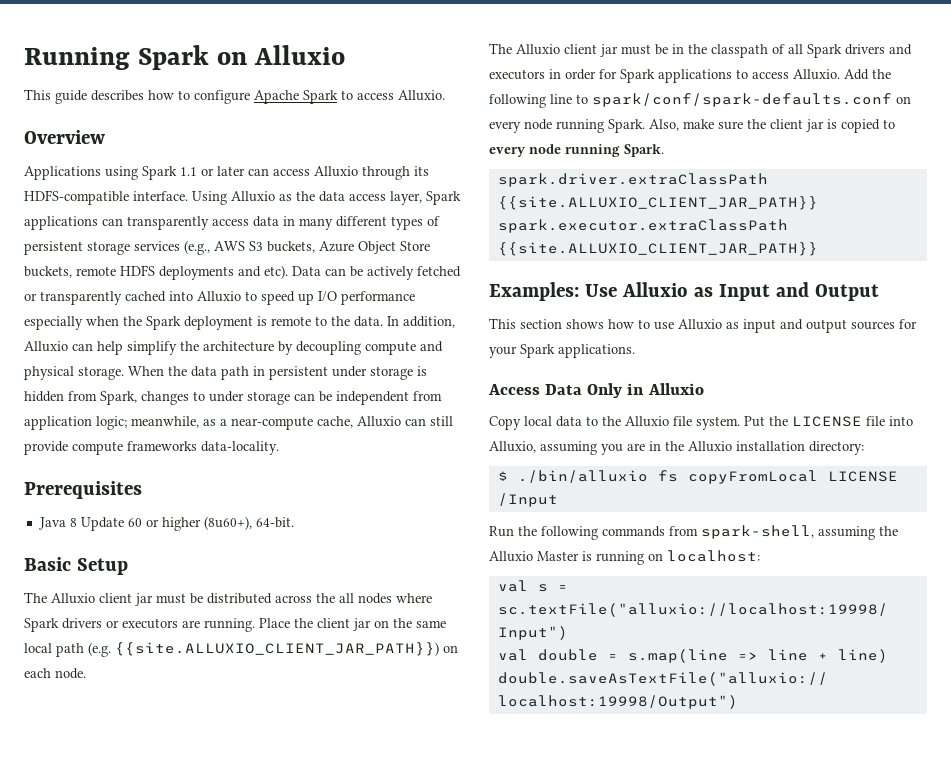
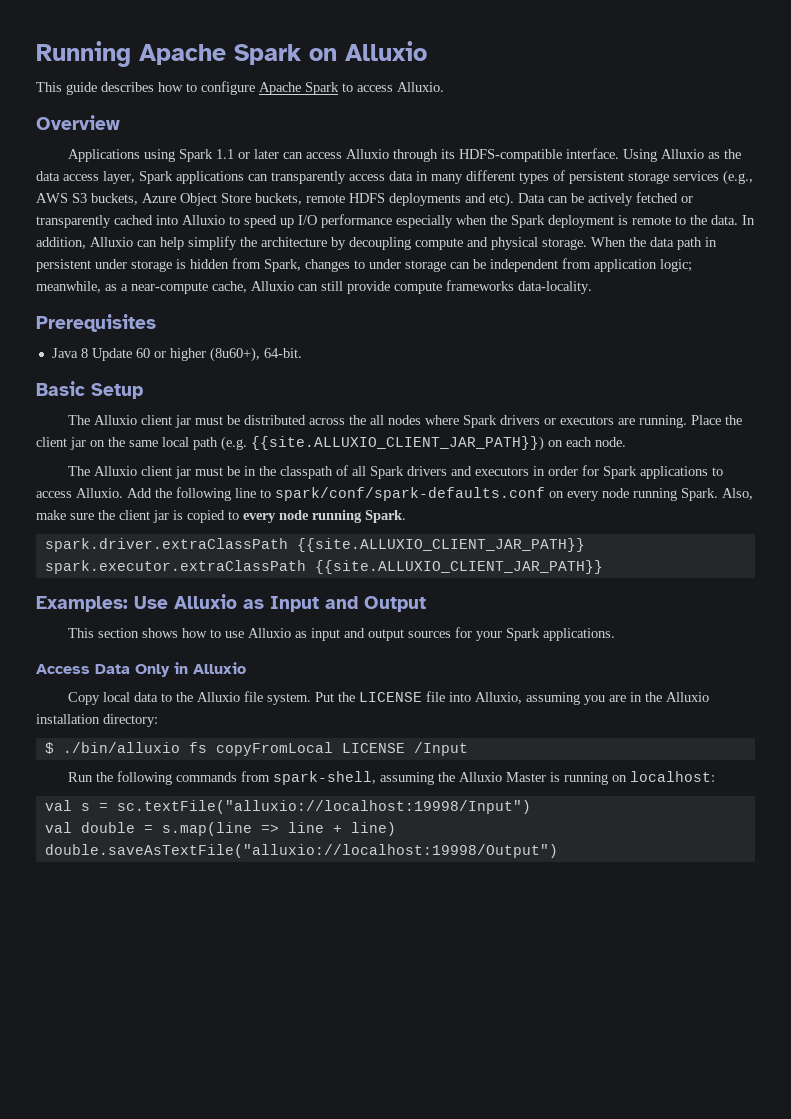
(130, 58) none -> [139,44,226,65] Apache

